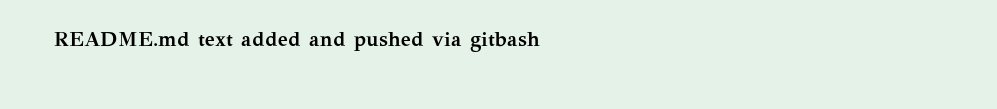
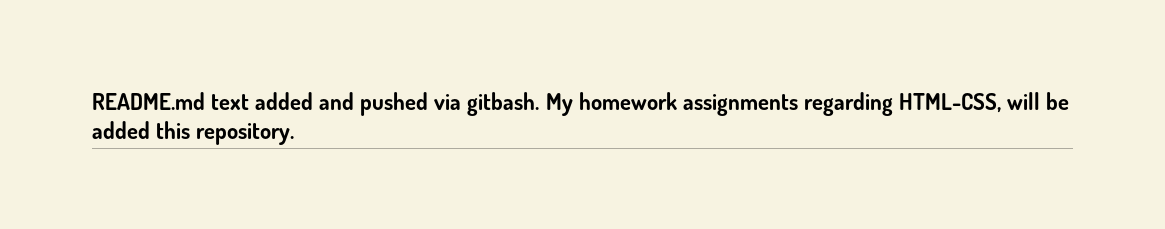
[470,32,540,52] gitbash -> [467,92,1069,116] [92,121,295,145] gitbash. My homework assignments regarding HTML-CSS, will be added this repository.

